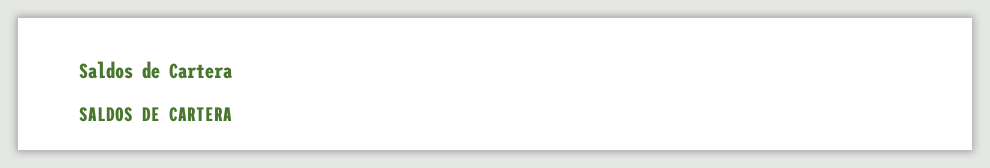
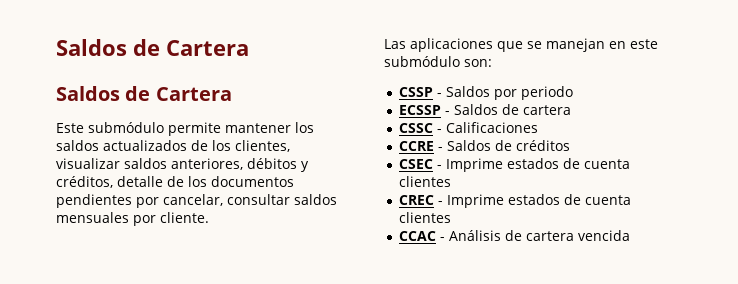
[79,61,233,79] [79,107,232,122] Saldos de Cartera // SALDOS DE CARTERA -> [56,39,249,56] [56,86,232,101] [56,122,314,136] [56,140,290,152] [56,158,309,172] [56,176,294,188] [56,194,337,208] [56,212,209,226] [384,38,658,52] [384,56,492,67] [399,86,574,100] [399,104,572,115] [399,122,539,133] [399,140,571,151] [399,158,631,172] [399,176,452,187] [399,194,632,208] [399,212,452,223] [399,230,631,241] Saldos de Cartera // Saldos de Cartera // Este submódulo permite mantener los saldos actualizados de los clientes, visualizar saldos anteriores, débitos y créditos, detalle de los documentos pendientes por cancelar, consultar saldos mensuales por cliente. // Las aplicaciones que se manejan en este submódulo son: // CSSP - Saldos por periodo // ECSSP - Saldos de cartera // CSSC - Calificaciones // CCRE - Saldos de créditos // CSEC - Imprime estados de cuenta clientes // CREC - Imprime estados de cuenta clientes // CCAC - Análisis de cartera vencida

